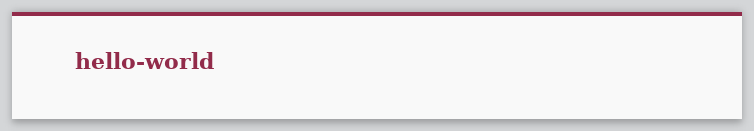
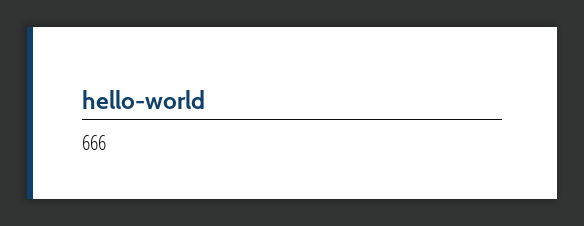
(214, 60) none -> [82,135,106,150] // 666

